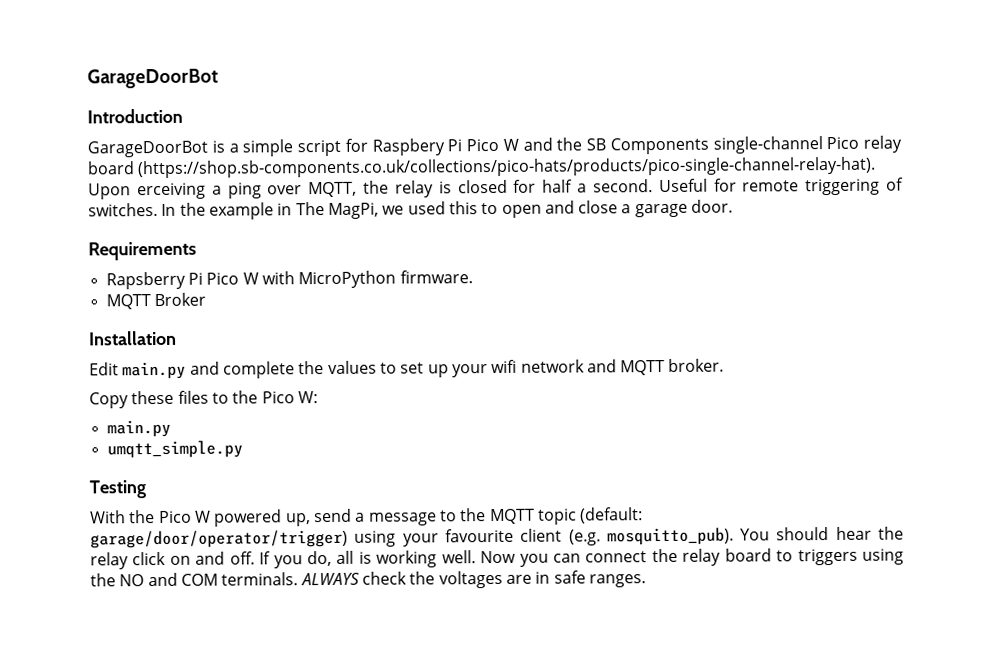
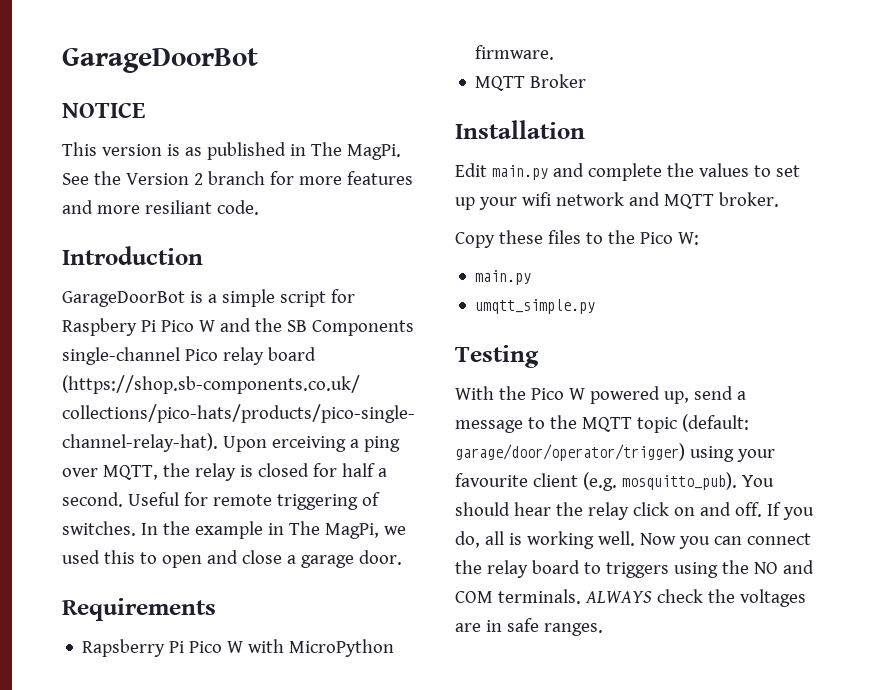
[87,68,219,89] GarageDoorBot -> [62,48,258,73] [62,102,145,118] [62,142,401,160] [62,171,413,185] [62,200,259,215] GarageDoorBot // NOTICE // This version is as published in The MagPi. See the Version 2 branch for more features and more resiliant code.

